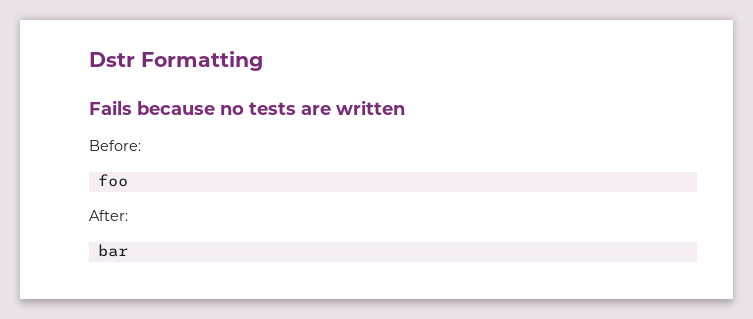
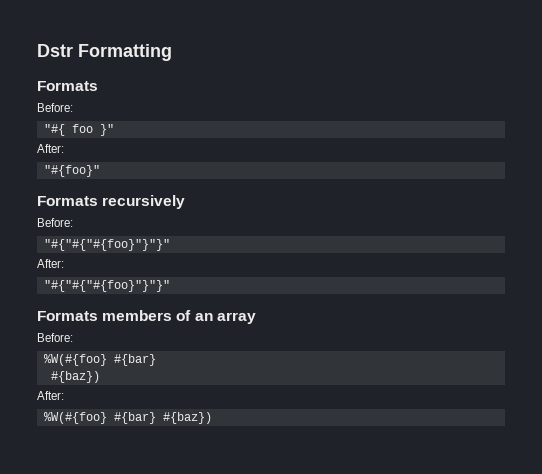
[89,100,405,115] [89,140,141,151] Fails because no tests are written // Before: // -> [37,81,98,91] [37,103,73,112] [43,124,65,136] Formats // Before: // "#{
[89,210,128,221] [97,244,128,257] // After: // bar -> [99,124,114,136] [37,144,64,153] [43,165,100,177] [37,195,186,209] [37,218,73,227] [43,239,170,251] [37,259,64,268] [43,280,170,292] [37,310,256,324] [37,333,73,342] [43,354,156,366] [50,371,100,383] [37,391,64,400] [43,412,212,424] }" // After: // "#{foo}" // Formats recursively // Before: // "#{"#{"#{foo}"}"}" // After: // "#{"#{"#{foo}"}"}" // Formats members of an array // Before: // %W(#{foo} #{bar} // #{baz}) // After: // %W(#{foo} #{bar} #{baz})

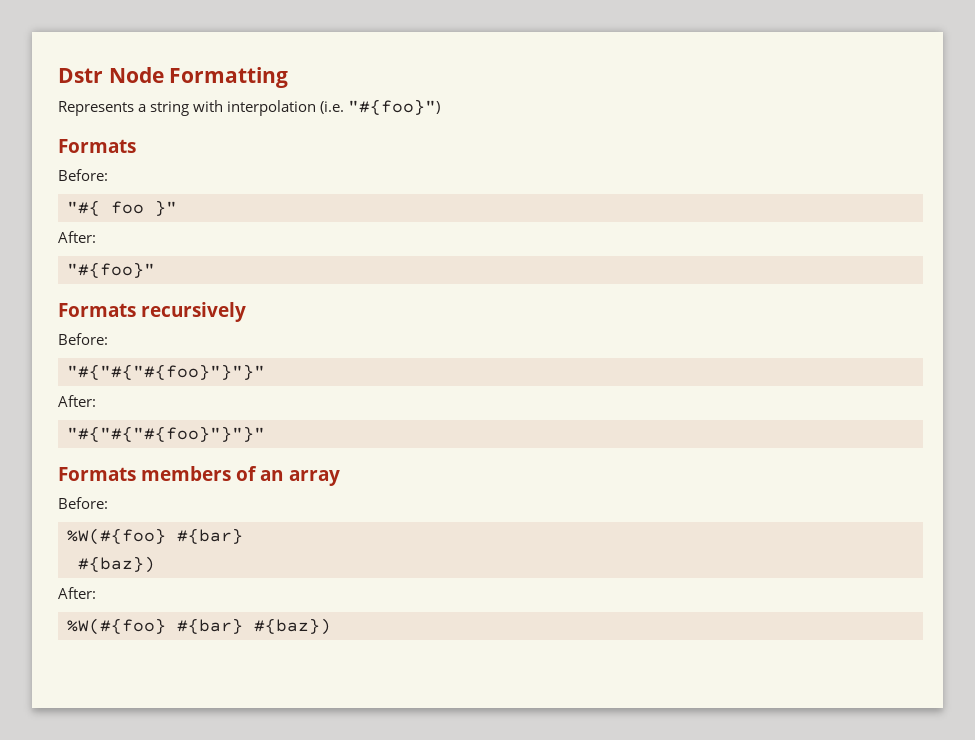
(73, 50) none -> [108,67,164,83] Node
(172, 52) none -> [58,99,441,116] // Represents a string with interpolation (i.e. "#{foo}")

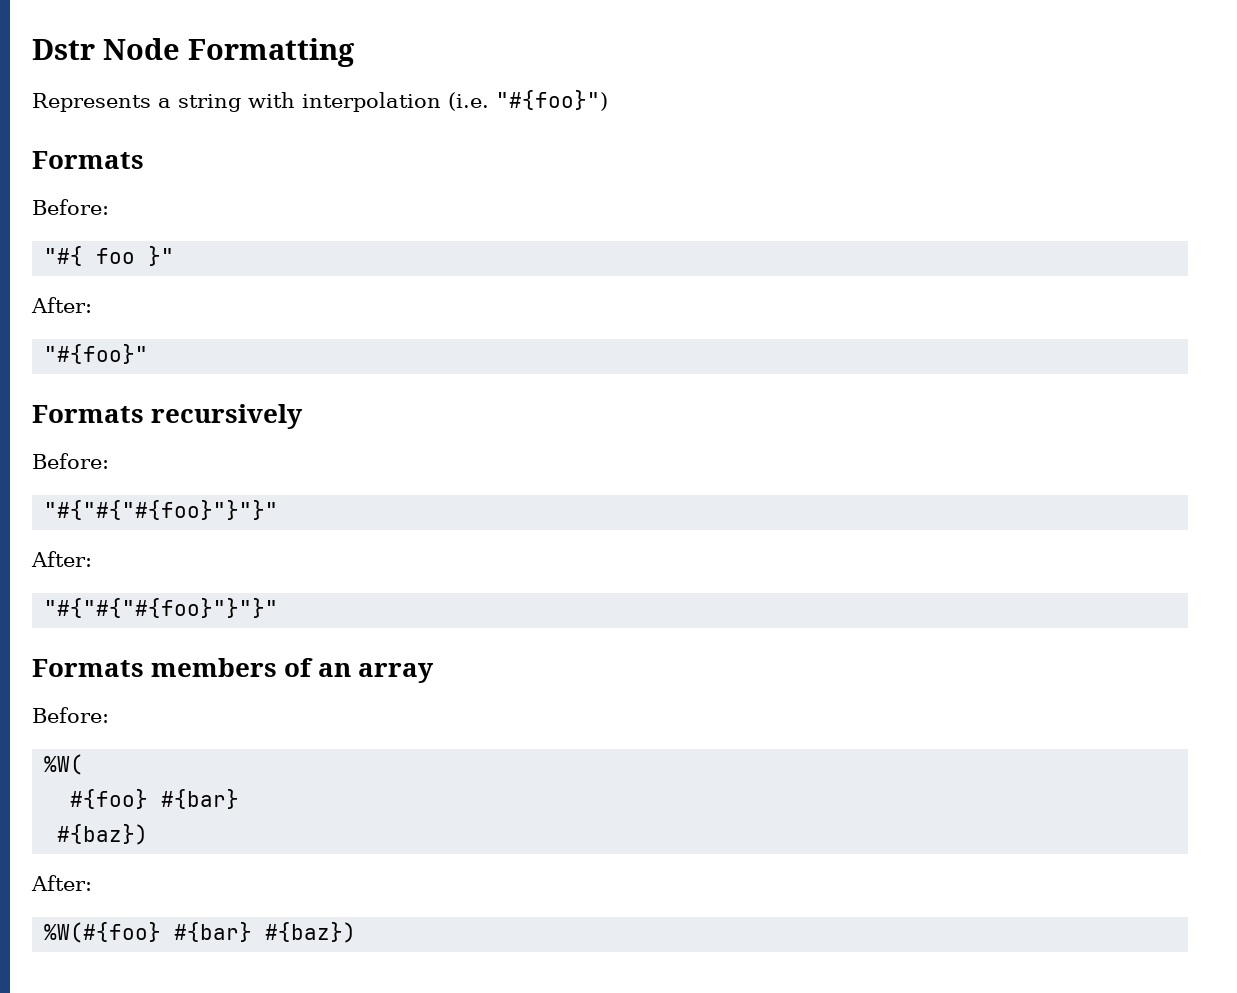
[67,528,166,545] %W(#{foo} -> [44,754,84,775] [70,789,149,809] %W( // #{foo}

